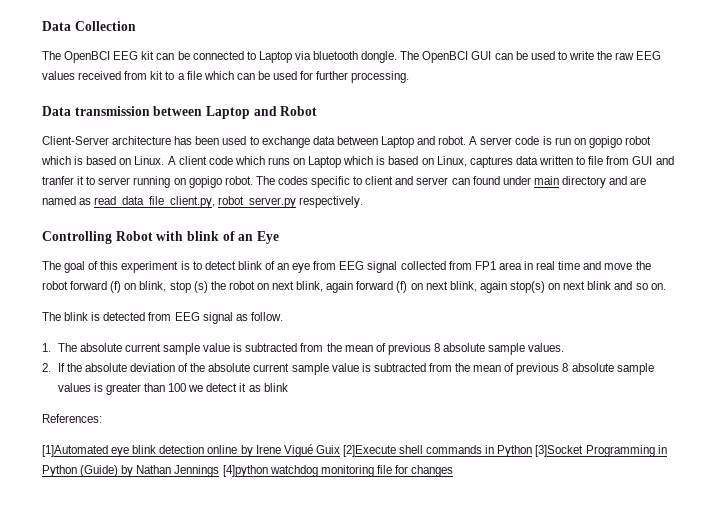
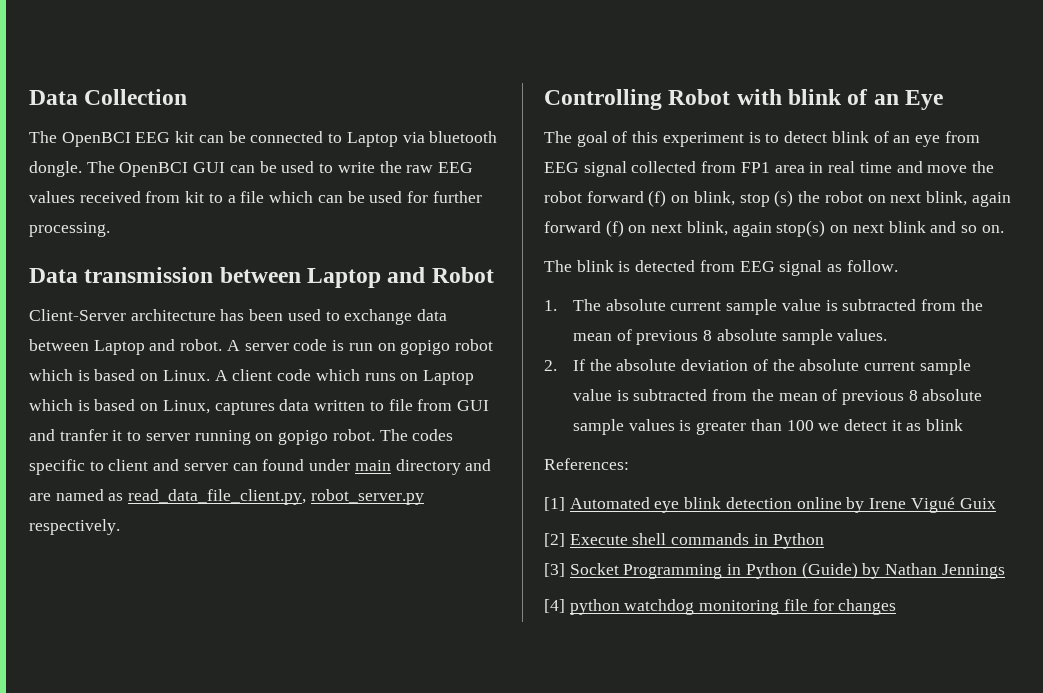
[42,445,108,457] [1]Automated -> [544,497,650,511] [1] Automated
[342,445,396,457] [2]Execute -> [544,533,628,547] // [2] Execute
[535,445,584,457] [3]Socket -> [544,563,619,577] // [3] Socket
[222,465,268,477] [4]python -> [544,599,620,615] // [4] python

